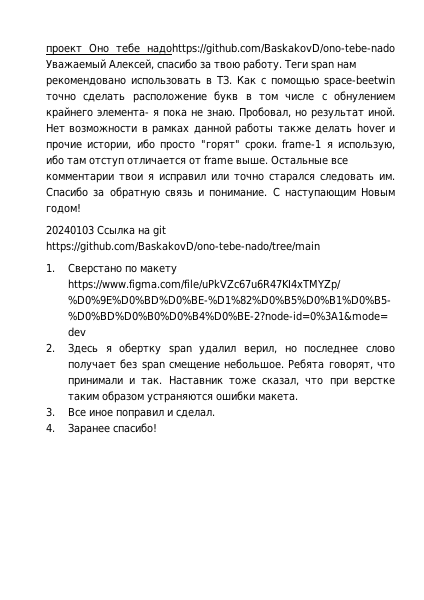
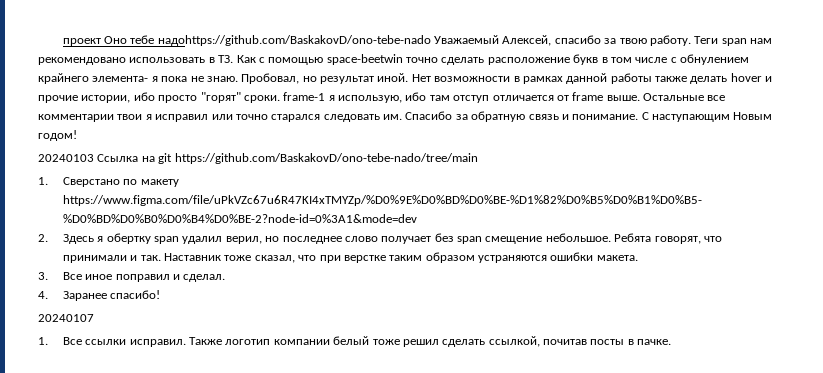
(157, 428) none -> [38,314,94,322] [38,336,672,347] // 20240107 // 1. Все ссылки исправил. Также логотип компании белый тоже решил сделать ссылкой, почитав посты в пачке.

